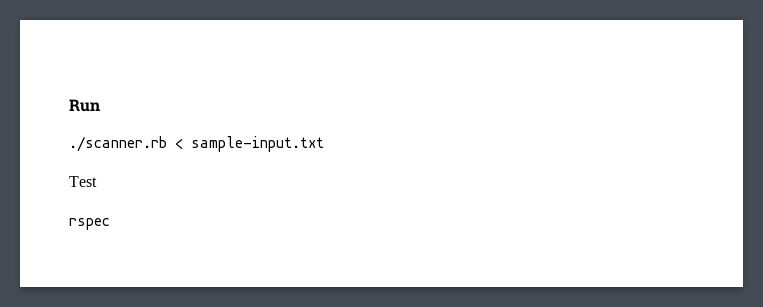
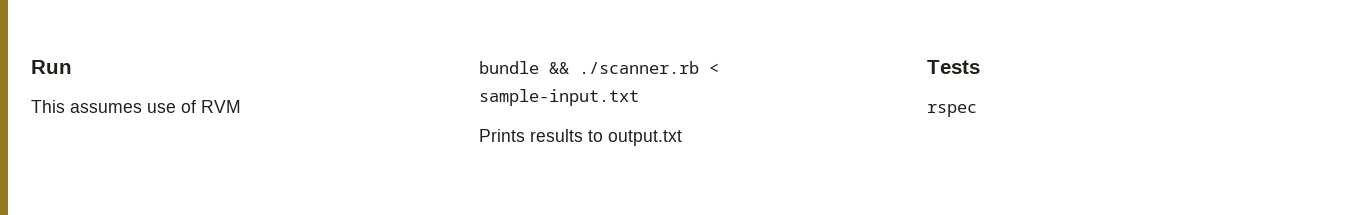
[69,136,324,152] [69,176,97,187] ./scanner.rb < sample-input.txt // Test -> [31,100,241,113] [479,61,719,74] [479,89,639,106] [479,129,682,146] [927,60,980,74] This assumes use of RVM // bundle && ./scanner.rb < sample-input.txt // Prints results to output.txt // Tests

